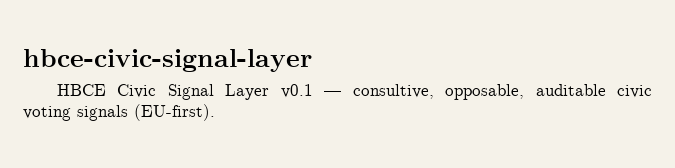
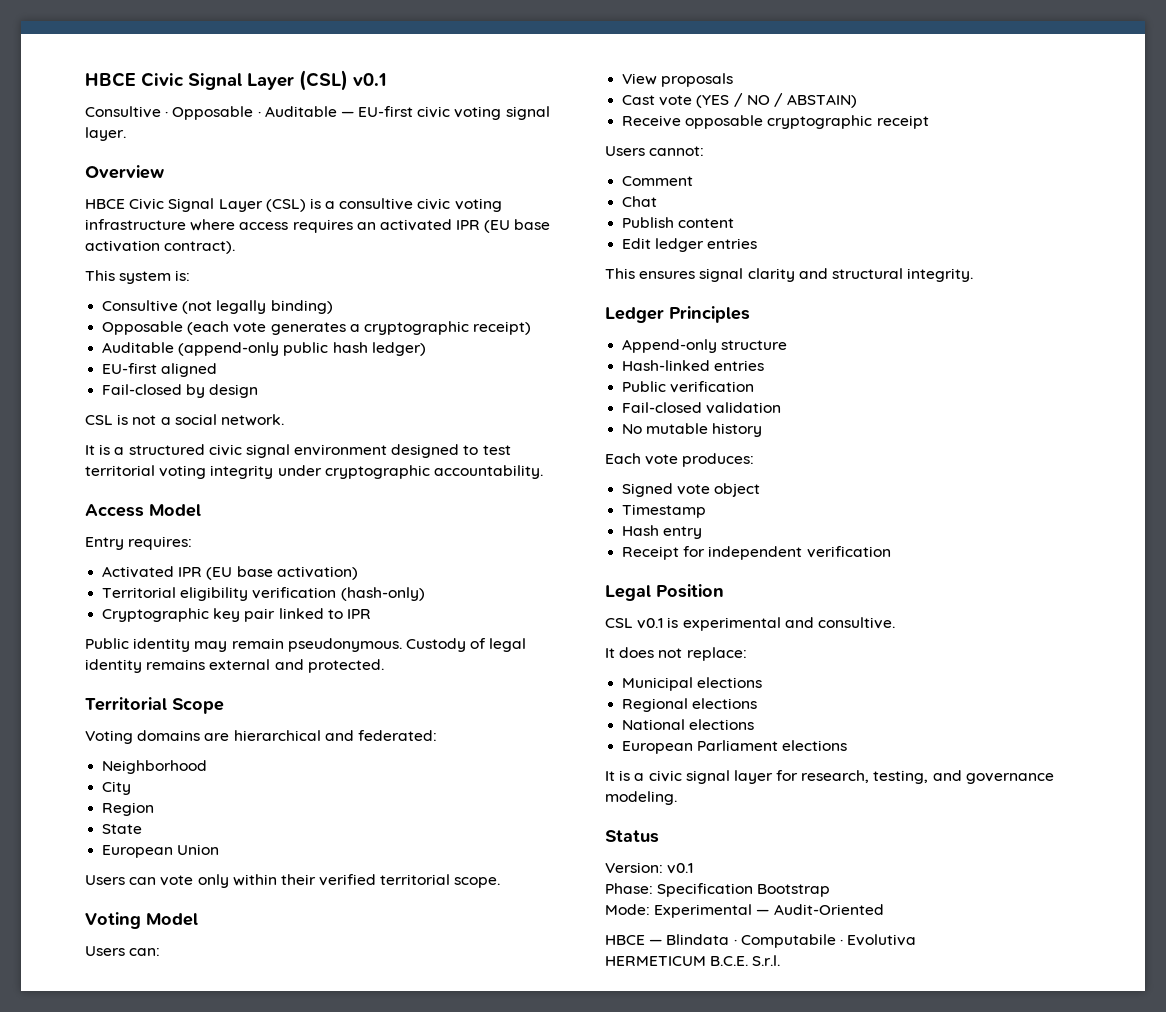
[23,49,312,72] [56,84,652,100] [23,104,215,121] hbce-civic-signal-layer // HBCE Civic Signal Layer v0.1 — consultive, opposable, auditable civic voting signals (EU-first). -> [85,70,387,91] [85,106,550,120] [85,127,126,141] [85,165,164,179] [85,198,502,212] [85,219,551,233] [85,240,236,254] [85,270,191,284] [102,300,333,314] [102,321,532,335] [102,342,426,356] [102,363,218,377] [102,384,259,398] [85,414,284,426] [85,444,511,458] [85,465,543,479] [85,504,201,517] [85,536,193,550] [102,566,358,580] [102,587,425,601] [102,608,371,622] [85,638,527,652] [85,659,384,673] [85,697,224,714] [85,730,437,744] [102,760,208,774] [102,781,132,795] [102,802,155,816] [102,824,143,834] [102,844,220,858] [85,874,501,888] [85,912,198,929] [85,946,161,956] [622,73,734,87] [622,93,858,108] [622,115,929,129] [605,146,705,156] [622,176,694,186] [622,196,658,207] [622,217,735,228] [622,238,758,252] [605,268,974,282] [605,306,750,323] [622,339,788,353] [622,360,765,371] [622,381,755,393] [622,402,782,414] [622,423,763,437] [605,453,755,467] [622,483,761,497] [622,504,707,518] [622,525,703,539] [622,546,891,560] [605,584,724,601] [605,617,895,631] [605,647,747,661] [622,677,763,691] [622,698,758,712] [622,719,755,730] [622,740,848,754] [605,770,1054,784] [605,791,677,805] [605,830,659,843] [605,862,694,874] [605,883,831,897] [605,904,884,918] [605,934,917,948] [605,955,781,966] HBCE Civic Signal Layer (CSL) v0.1 // Consultive · Opposable · Auditable — EU-first civic voting signal layer. // Overview // HBCE Civic Signal Layer (CSL) is a consultive civic voting infrastructure where access requires an activated IPR (EU base activation contract). // This system is: // Consultive (not legally binding) // Opposable (each vote generates a cryptographic receipt) // Auditable (append-only public hash ledger) // EU-first aligned // Fail-closed by design // CSL is not a social network. // It is a structured civic signal environment designed to test territorial voting integrity under cryptographic accountability. // Access Model // Entry requires: // Activated IPR (EU base activation) // Territorial eligibility verification (hash-only) // Cryptographic key pair linked to IPR // Public identity may remain pseudonymous. Custody of legal identity remains external and protected. // Territorial Scope // Voting domains are hierarchical and federated: // Neighborhood // City // Region // State // European Union // Users can vote only within their verified territorial scope. // Voting Model // Users can: // View proposals // Cast vote (YES / NO / ABSTAIN) // Receive opposable cryptographic receipt // Users cannot: // Comment // Chat // Publish content // Edit ledger entries // This ensures signal clarity and structural integrity. // Ledger Principles // Append-only structure // Hash-linked entries // Public verification // Fail-closed validation // No mutable history // Each vote produces: // Signed vote object // Timestamp // Hash entry // Receipt for independent verification // Legal Position // CSL v0.1 is experimental and consultive. // It does not replace: // Municipal elections // Regional elections // National elections // European Parliament elections // It is a civic signal layer for research, testing, and governance modeling. // Status // Version: v0.1 // Phase: Specification Bootstrap // Mode: Experimental — Audit-Oriented // HBCE — Blindata · Computabile · Evolutiva // HERMETICUM B.C.E. S.r.l.

